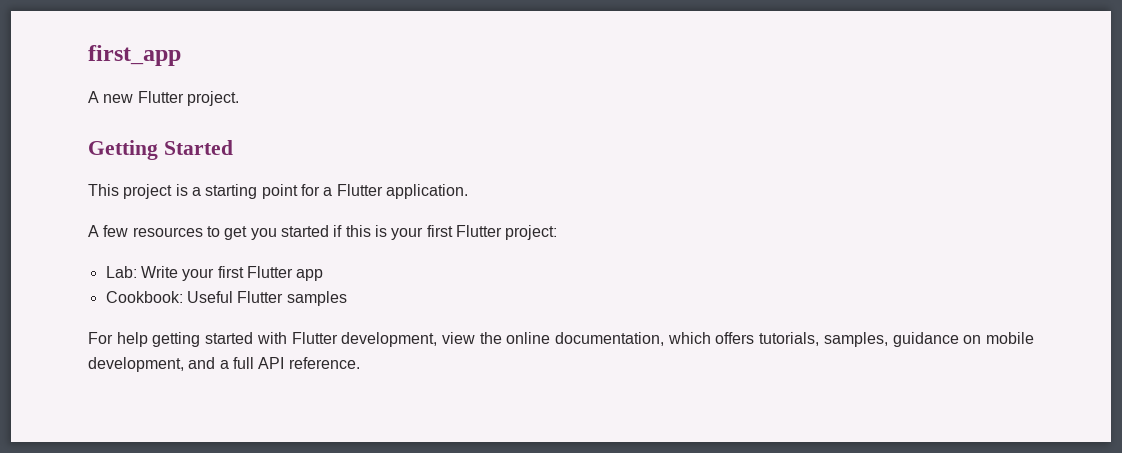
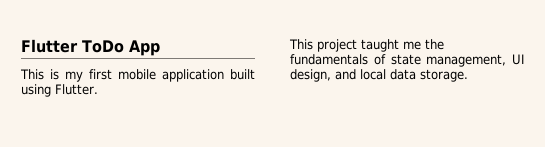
[88,45,181,66] [88,91,239,106] [88,140,233,160] [88,184,468,199] [88,225,558,240] [105,266,324,281] [105,291,347,306] [88,332,1035,347] [88,357,360,372] first_app // A new Flutter project. // Getting Started // This project is a starting point for a Flutter application. // A few resources to get you started if this is your first Flutter project: // Lab: Write your first Flutter app // Cookbook: Useful Flutter samples // For help getting started with Flutter development, view the online documentation, which offers tutorials, samples, guidance on mobile development, and a full API reference. -> [21,39,160,56] [20,69,255,82] [21,84,98,97] [289,39,444,52] [290,54,524,67] [290,69,468,82] Flutter ToDo App // This is my first mobile application built using Flutter. // This project taught me the fundamentals of state management, UI design, and local data storage.

